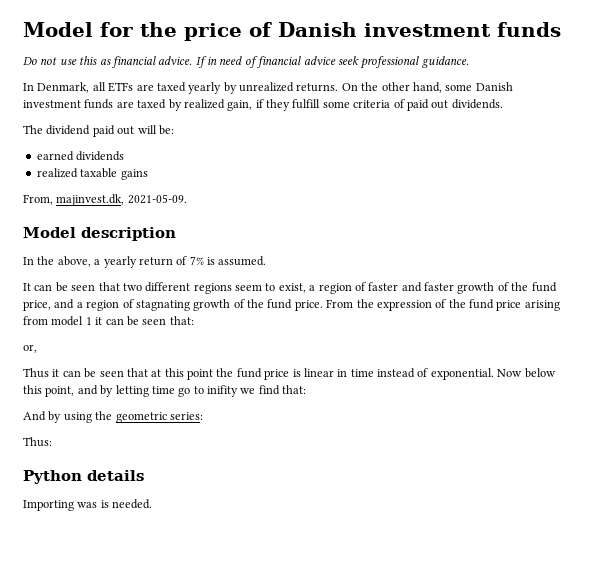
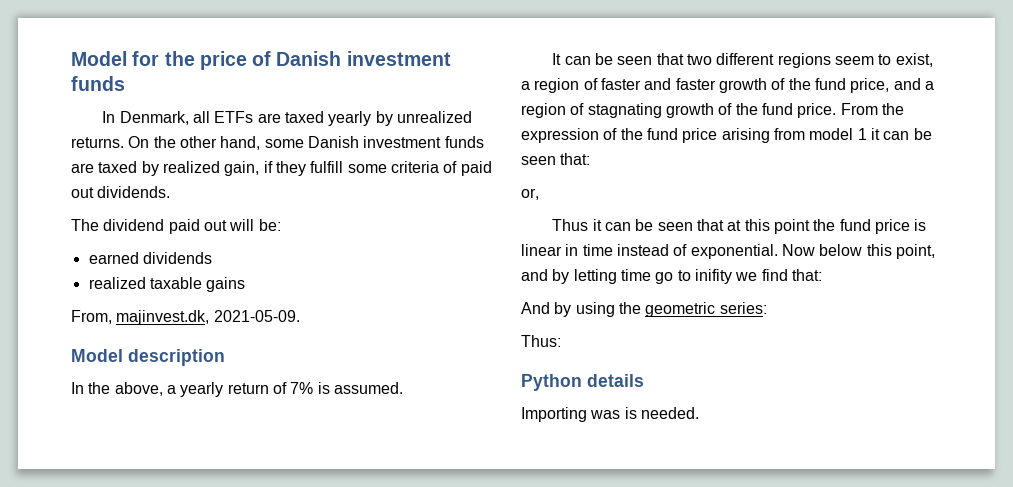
[23,56,469,69] // Do not use this as financial advice. If in need of financial advice seek professional guidance. -> (125, 83) none

